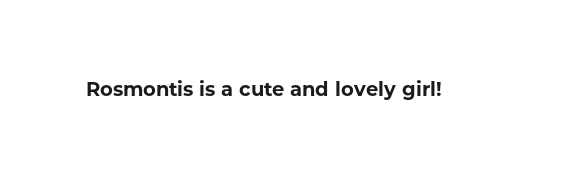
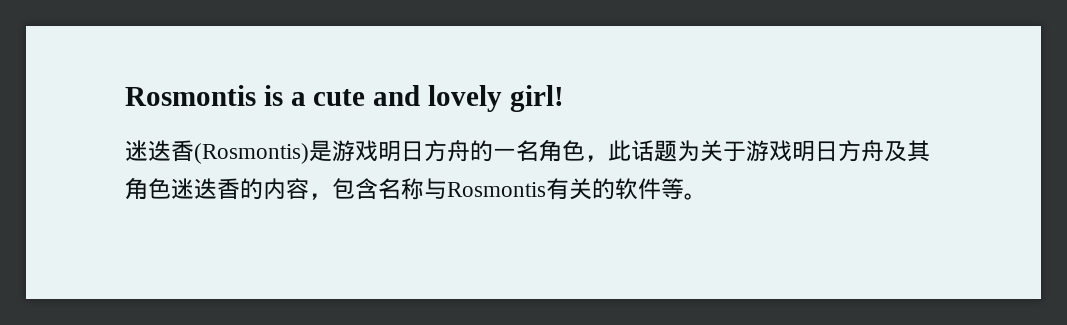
(442, 90) none -> [125,139,930,164] [125,177,707,200] // 迷迭香(Rosmontis)是游戏明日方舟的一名角色，此话题为关于游戏明日方舟及其角色迷迭香的内容，包含名称与Rosmontis有关的软件等。

